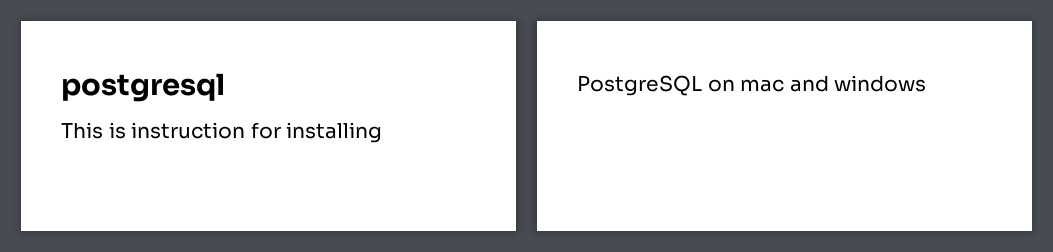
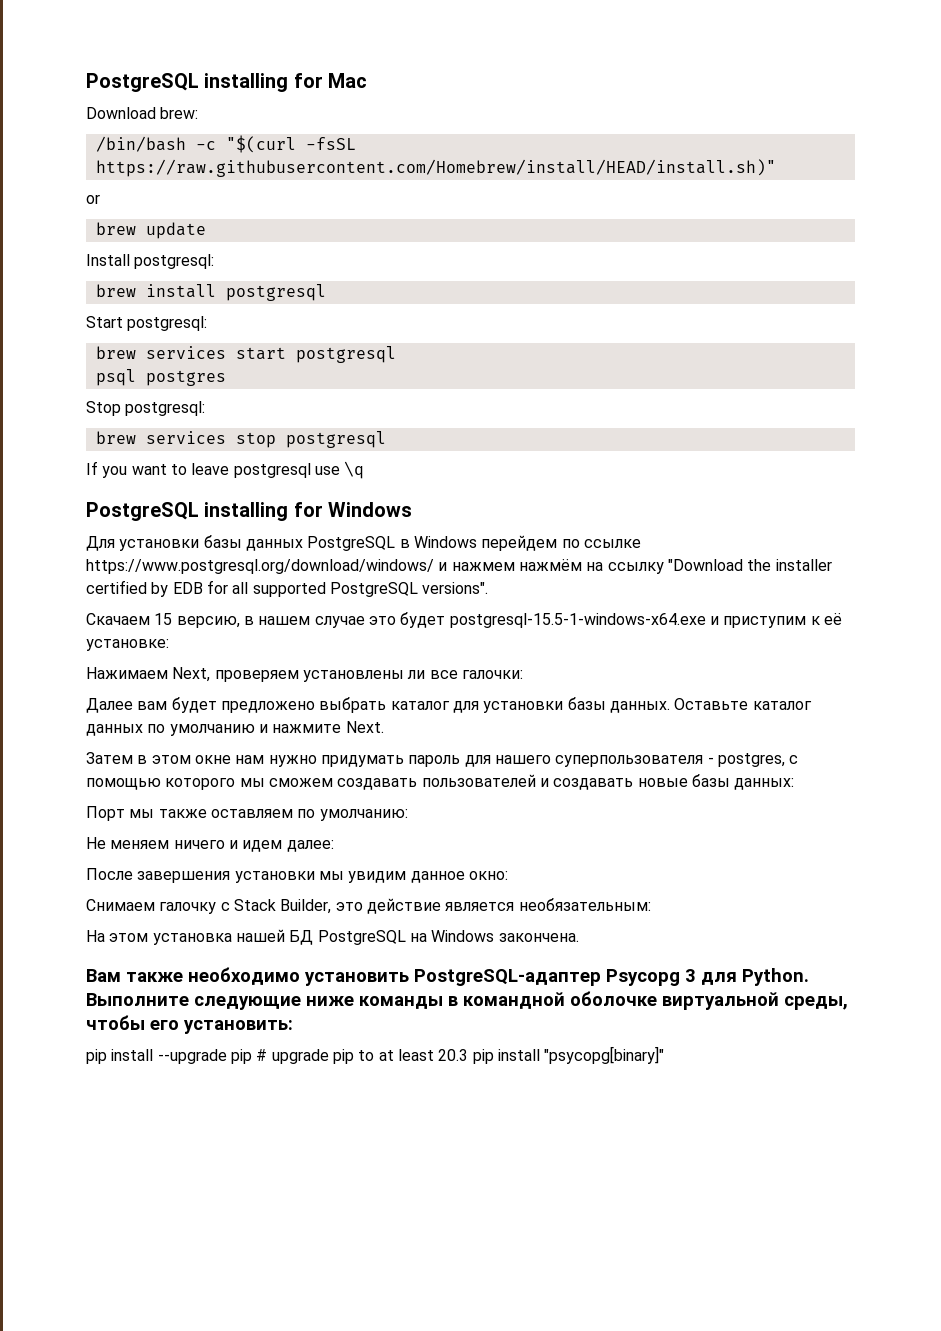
[61,73,225,102] [61,122,383,143] [577,75,927,96] postgresql // This is instruction for installing PostgreSQL on mac and windows -> [86,73,368,92] [86,107,199,119] [95,135,356,153] [95,159,776,177] [86,194,100,204] [95,222,206,239] [86,254,215,269] [95,284,326,301] [86,316,208,331] [95,346,396,363] [95,369,226,386] [86,401,206,416] [95,431,386,448] [86,461,365,479] [86,502,413,521] [86,535,641,551] [86,559,832,574] [86,580,489,597] [86,612,842,628] [86,639,169,651] [86,667,523,682] [86,697,812,713] [86,721,384,736] [86,752,799,767] [86,774,795,790] [86,806,408,821] [86,837,334,852] [86,868,508,883] [86,898,651,914] [86,929,579,945] [86,967,809,986] [86,991,848,1010] [86,1015,293,1034] [86,1046,665,1064] PostgreSQL installing for Mac // Download brew: // /bin/bash -c "$(curl -fsSL https://raw.githubusercontent.com/Homebrew/install/HEAD/install.sh)" // or // brew update // Install postgresql: // brew install postgresql // Start postgresql: // brew services start postgresql // psql postgres // Stop postgresql: // brew services stop postgresql // If you want to leave postgresql use \q // PostgreSQL installing for Windows // Для установки базы данных PostgreSQL в Windows перейдем по ссылке https://www.postgresql.org/download/windows/ и нажмем нажмём на ссылку "Download the installer certified by EDB for all supported PostgreSQL versions". // Cкачаем 15 версию, в нашем случае это будет postgresql-15.5-1-windows-x64.exe и приступим к её установке: // Нажимаем Next, проверяем установлены ли все галочки: // Далее вам будет предложено выбрать каталог для установки базы данных. Оставьте каталог данных по умолчанию и нажмите Next. // Затем в этом окне нам нужно придумать пароль для нашего суперпользователя - postgres, с помощью которого мы сможем создавать пользователей и создавать новые базы данных: // Порт мы также оставляем по умолчанию: // Не меняем ничего и идем далее: // После завершения установки мы увидим данное окно: // Снимаем галочку с Stack Builder, это действие является необязательным: // На этом установка нашей БД PostgreSQL на Windows закончена. // Вам также необходимо установить PostgreSQL-адаптер Psycopg 3 для Python. Выполните следующие ниже команды в командной оболочке виртуальной среды, чтобы его установить: // pip install --upgrade pip # upgrade pip to at least 20.3 pip install "psycopg[binary]"

